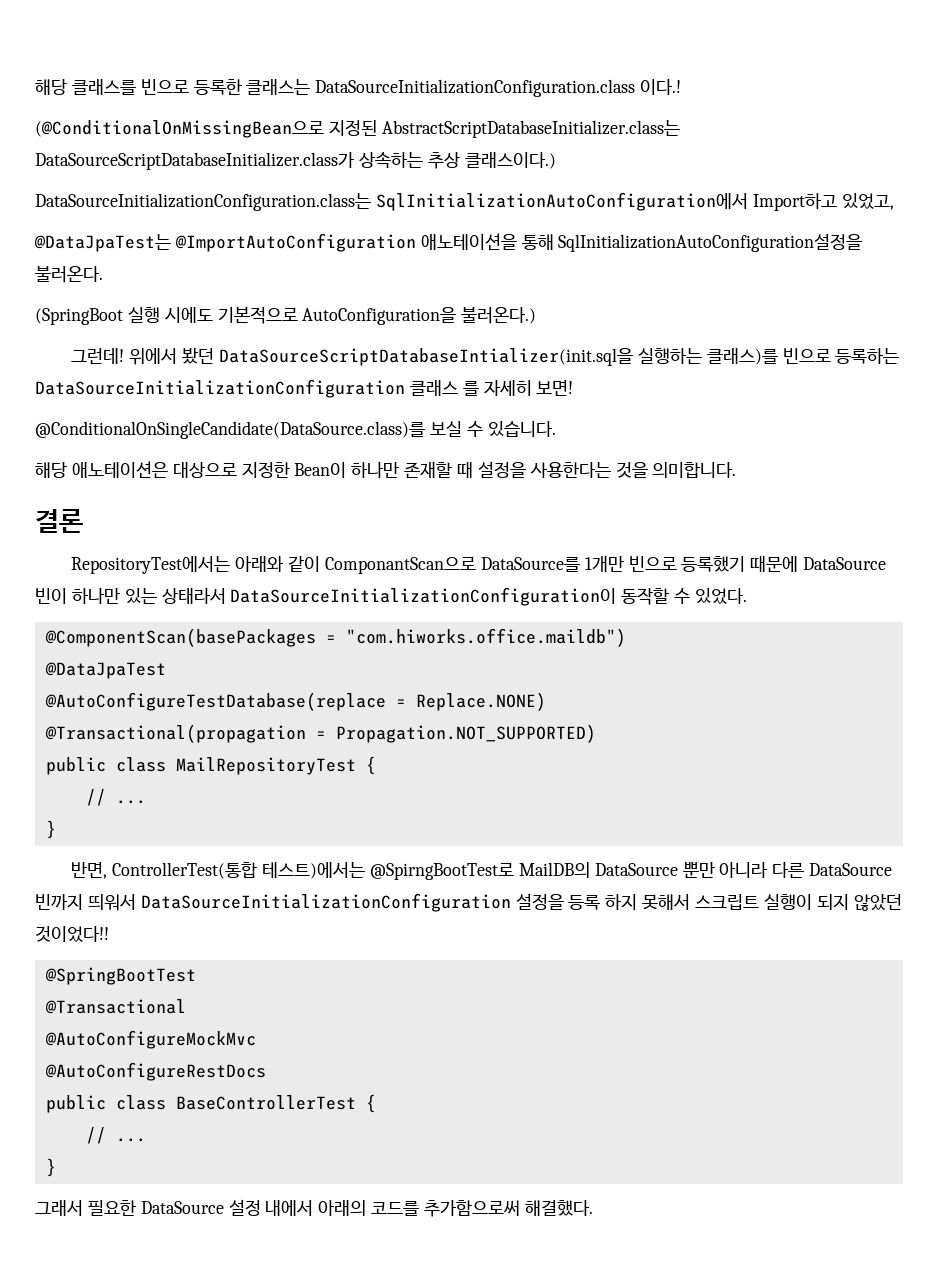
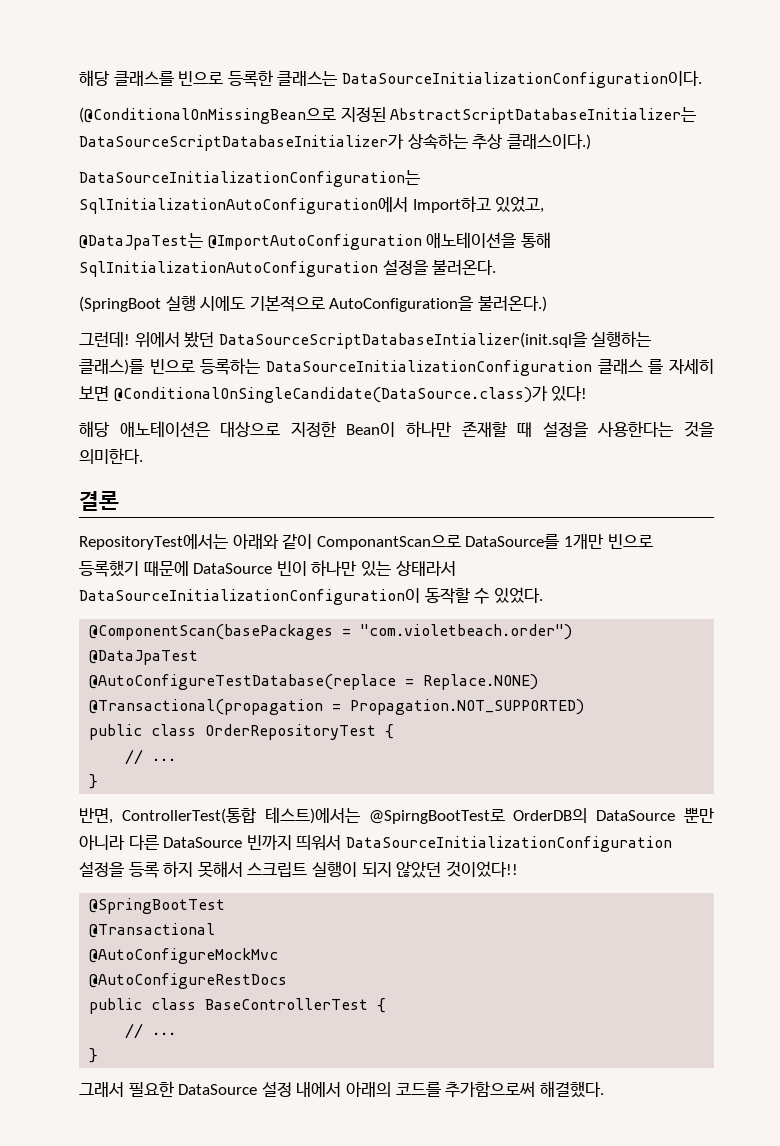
[315,79,682,97] DataSourceInitializationConfiguration.class 이다.! -> [341,71,702,88] DataSourceInitializationConfiguration이다.
[381,120,680,138] [35,152,355,170] AbstractScriptDatabaseInitializer.class는 DataSourceScriptDatabaseInitializer.class가 -> [390,107,697,124] [79,134,404,151] AbstractScriptDatabaseInitializer는 DataSourceScriptDatabaseInitializer가
[35,193,371,211] DataSourceInitializationConfiguration.class는 -> [79,170,420,187] DataSourceInitializationConfiguration는
[558,233,863,252] SqlInitializationAutoConfiguration설정을 -> [79,260,428,277] SqlInitializationAutoConfiguration 설정을
[536,380,574,396] [35,421,556,439] 보면! // @ConditionalOnSingleCandidate(DataSource.class)를 보실 수 있습니다. -> [79,386,588,403] 보면 @ConditionalOnSingleCandidate(DataSource.class)가 있다!
[652,462,737,478] 의미합니다. -> [79,448,143,464] 의미한다.
[345,628,626,647] "com.hiworks.office.maildb") -> [360,624,573,640] "com.violetbeach.order")
[175,757,356,775] MailRepositoryTest -> [205,724,377,740] OrderRepositoryTest
[518,862,590,878] MailDB의 -> [513,808,588,823] OrderDB의

